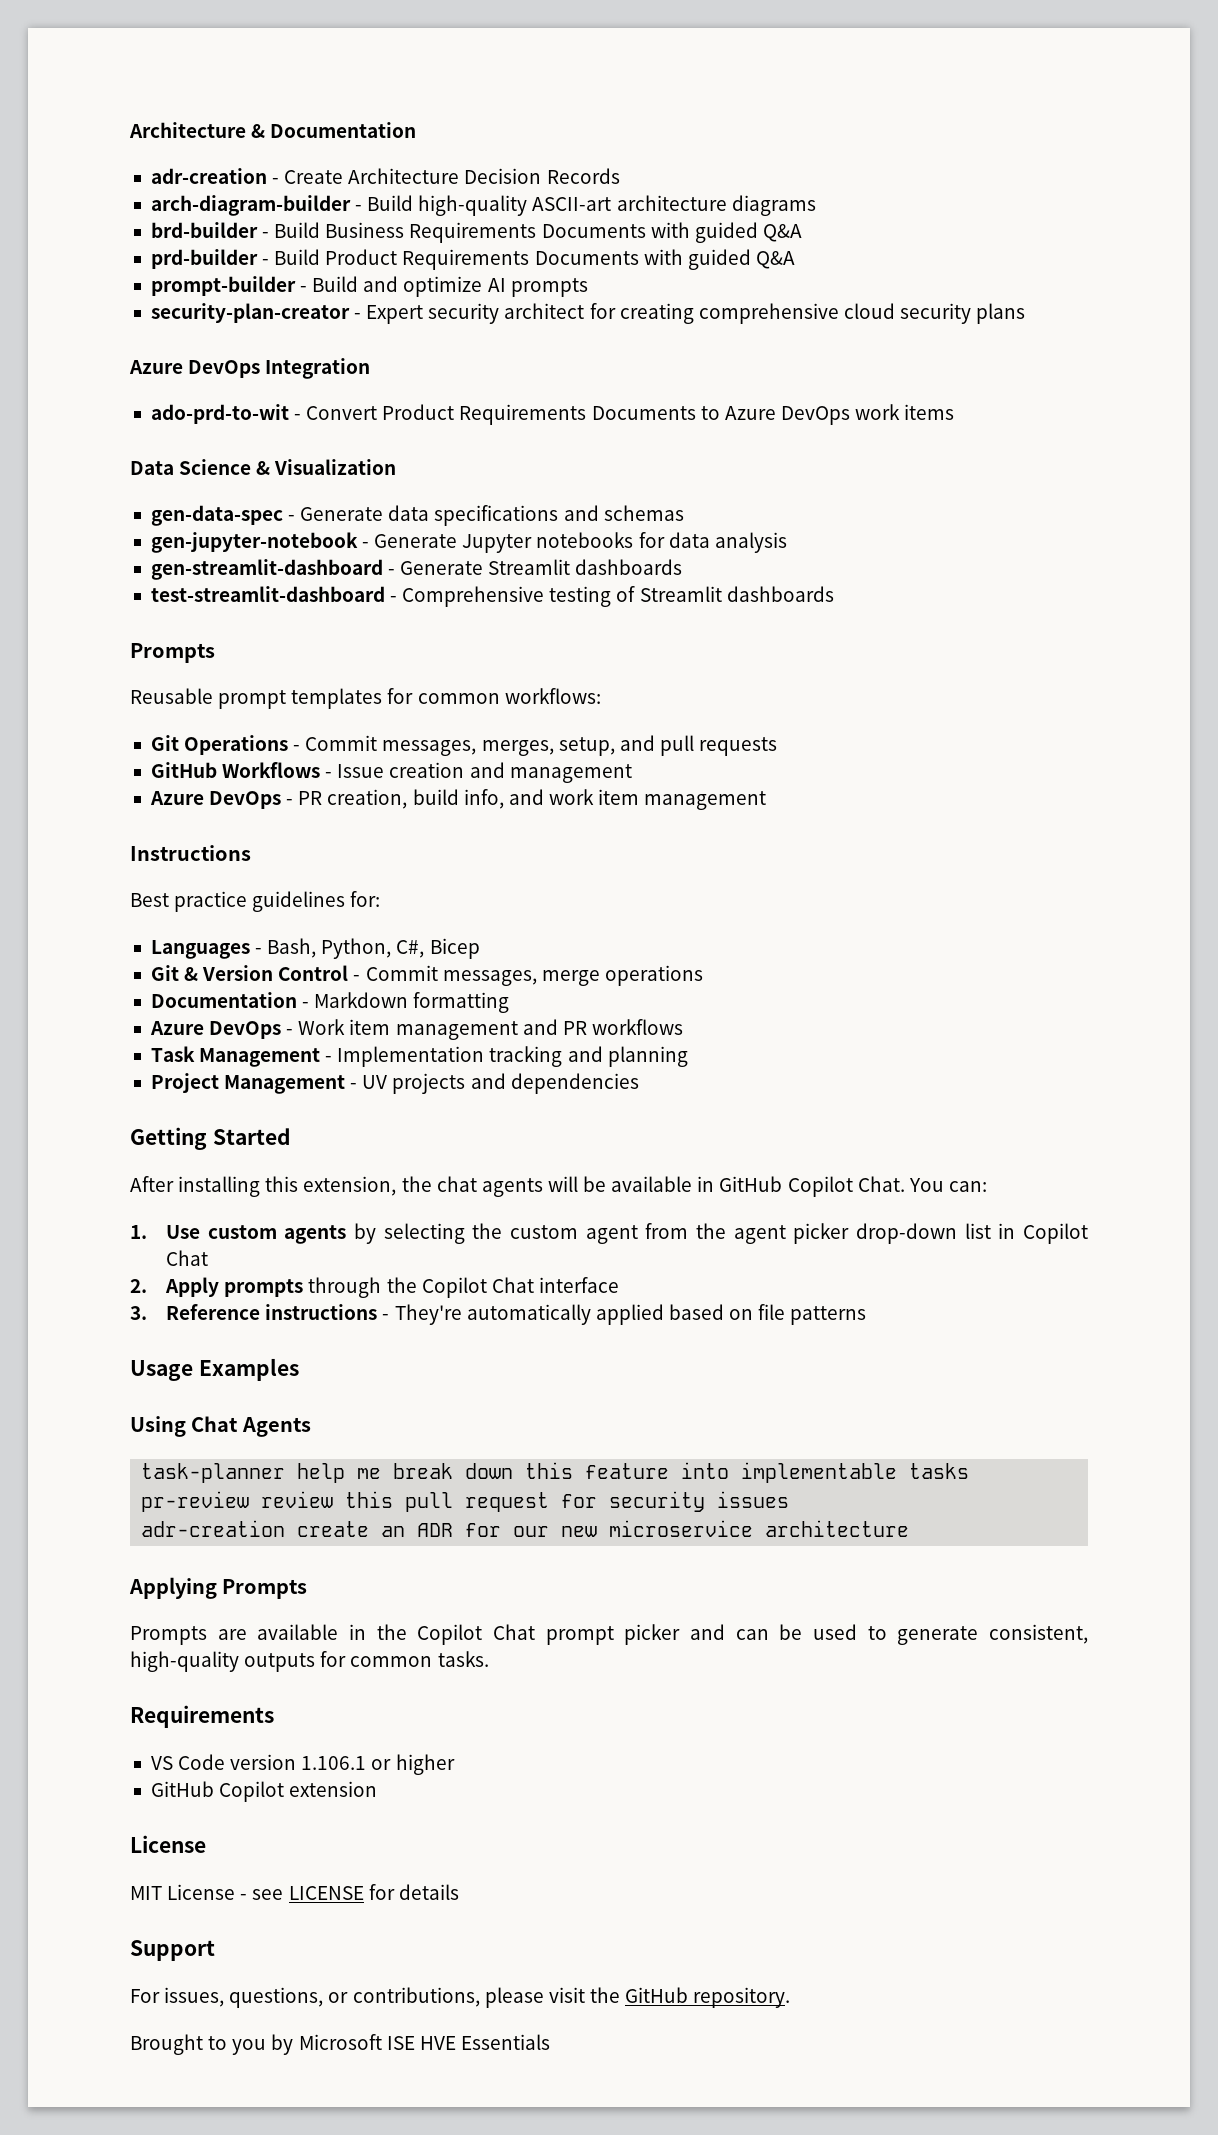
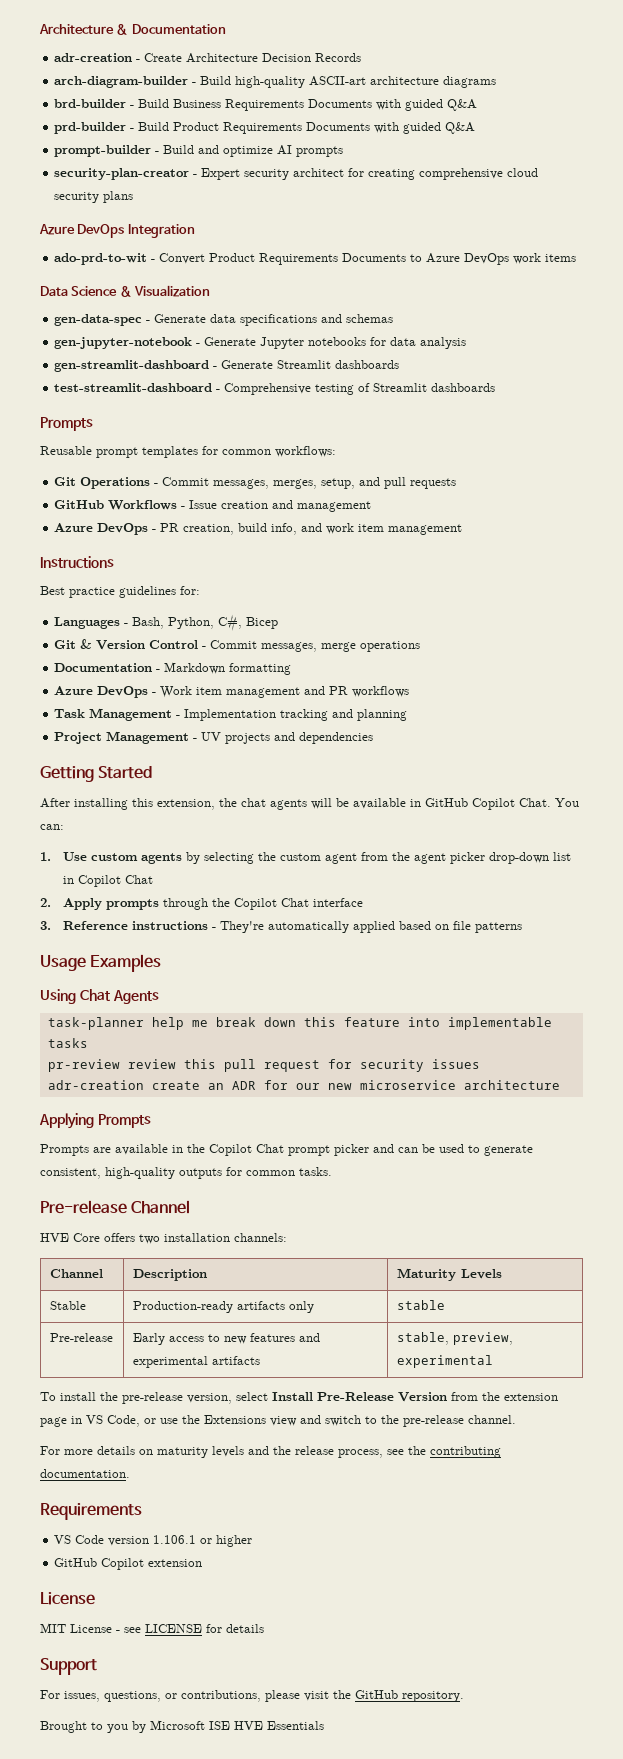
(489, 1659) none -> [40,1200,191,1214] [40,1233,287,1244] [49,1269,103,1278] [132,1269,207,1281] [396,1268,502,1281] [49,1301,86,1310] [132,1301,314,1313] [396,1300,445,1310] [49,1333,113,1342] [132,1333,320,1345] [132,1356,260,1368] [396,1332,513,1345] [396,1355,493,1368] [40,1392,558,1404] [40,1415,516,1427] [40,1446,501,1458] [40,1469,130,1478] // Pre-release Channel // HVE Core offers two installation channels: // Channel | Description | Maturity Levels // Stable | Production-ready artifacts only | stable // Pre-release | Early access to new features and experimental artifacts | stable, preview, experimental // To install the pre-release version, select Install Pre-Release Version from the extension page in VS Code, or use the Extensions view and switch to the pre-release channel. // For more details on maturity levels and the release process, see the contributing documentation.

